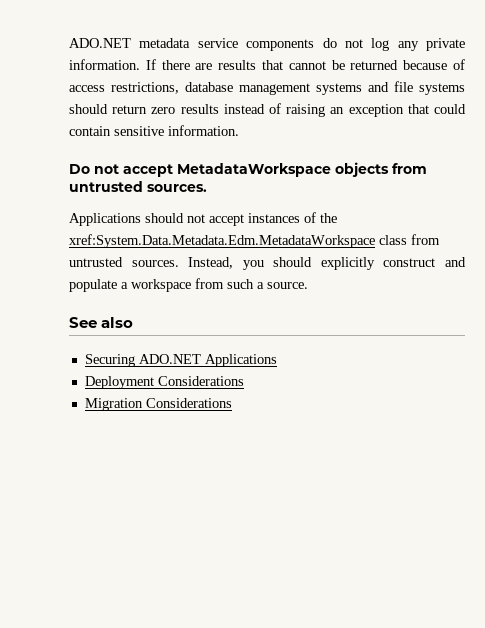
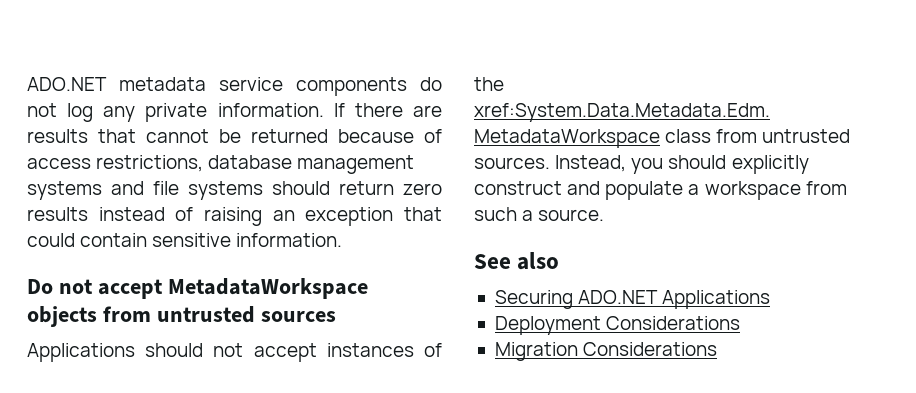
[147,184,207,192] sources. -> [260,311,336,322] sources

